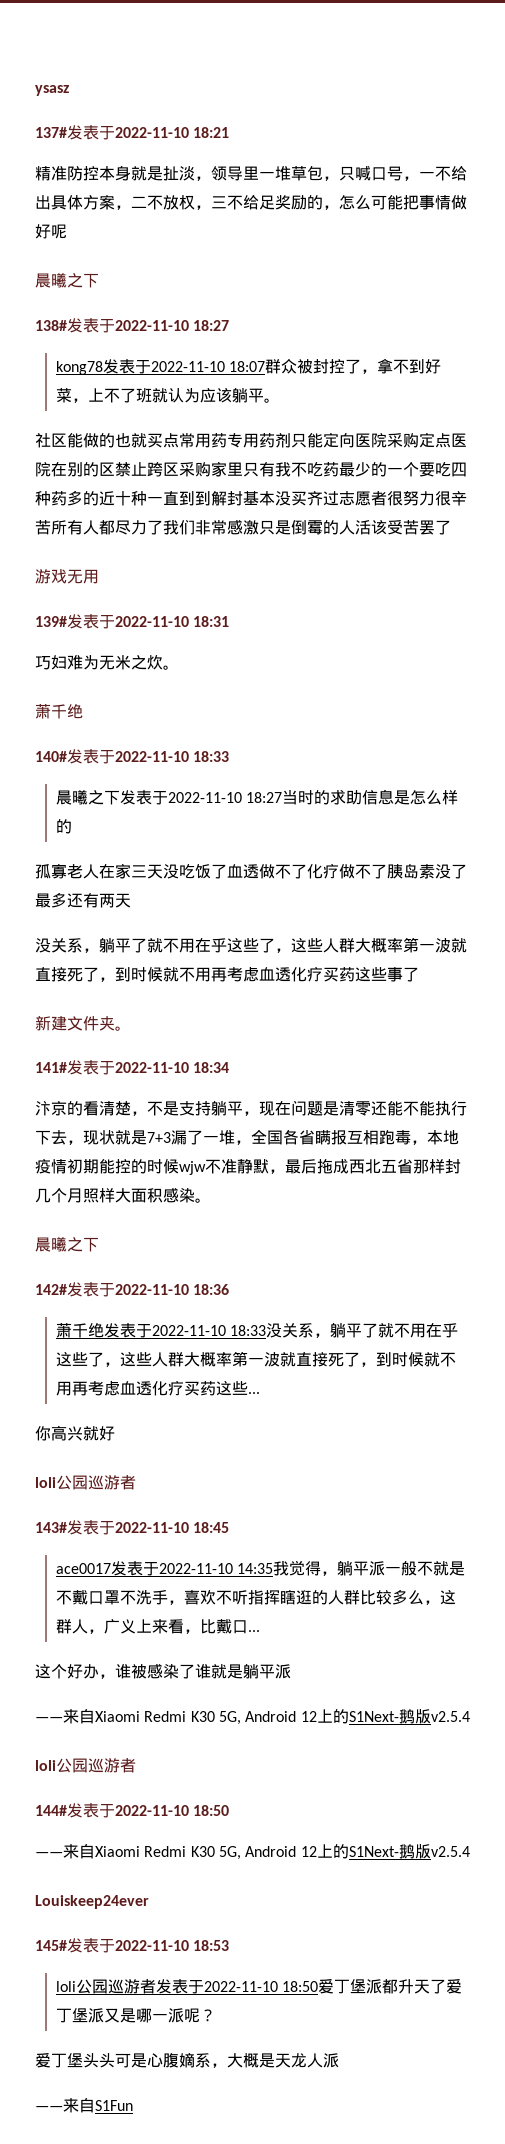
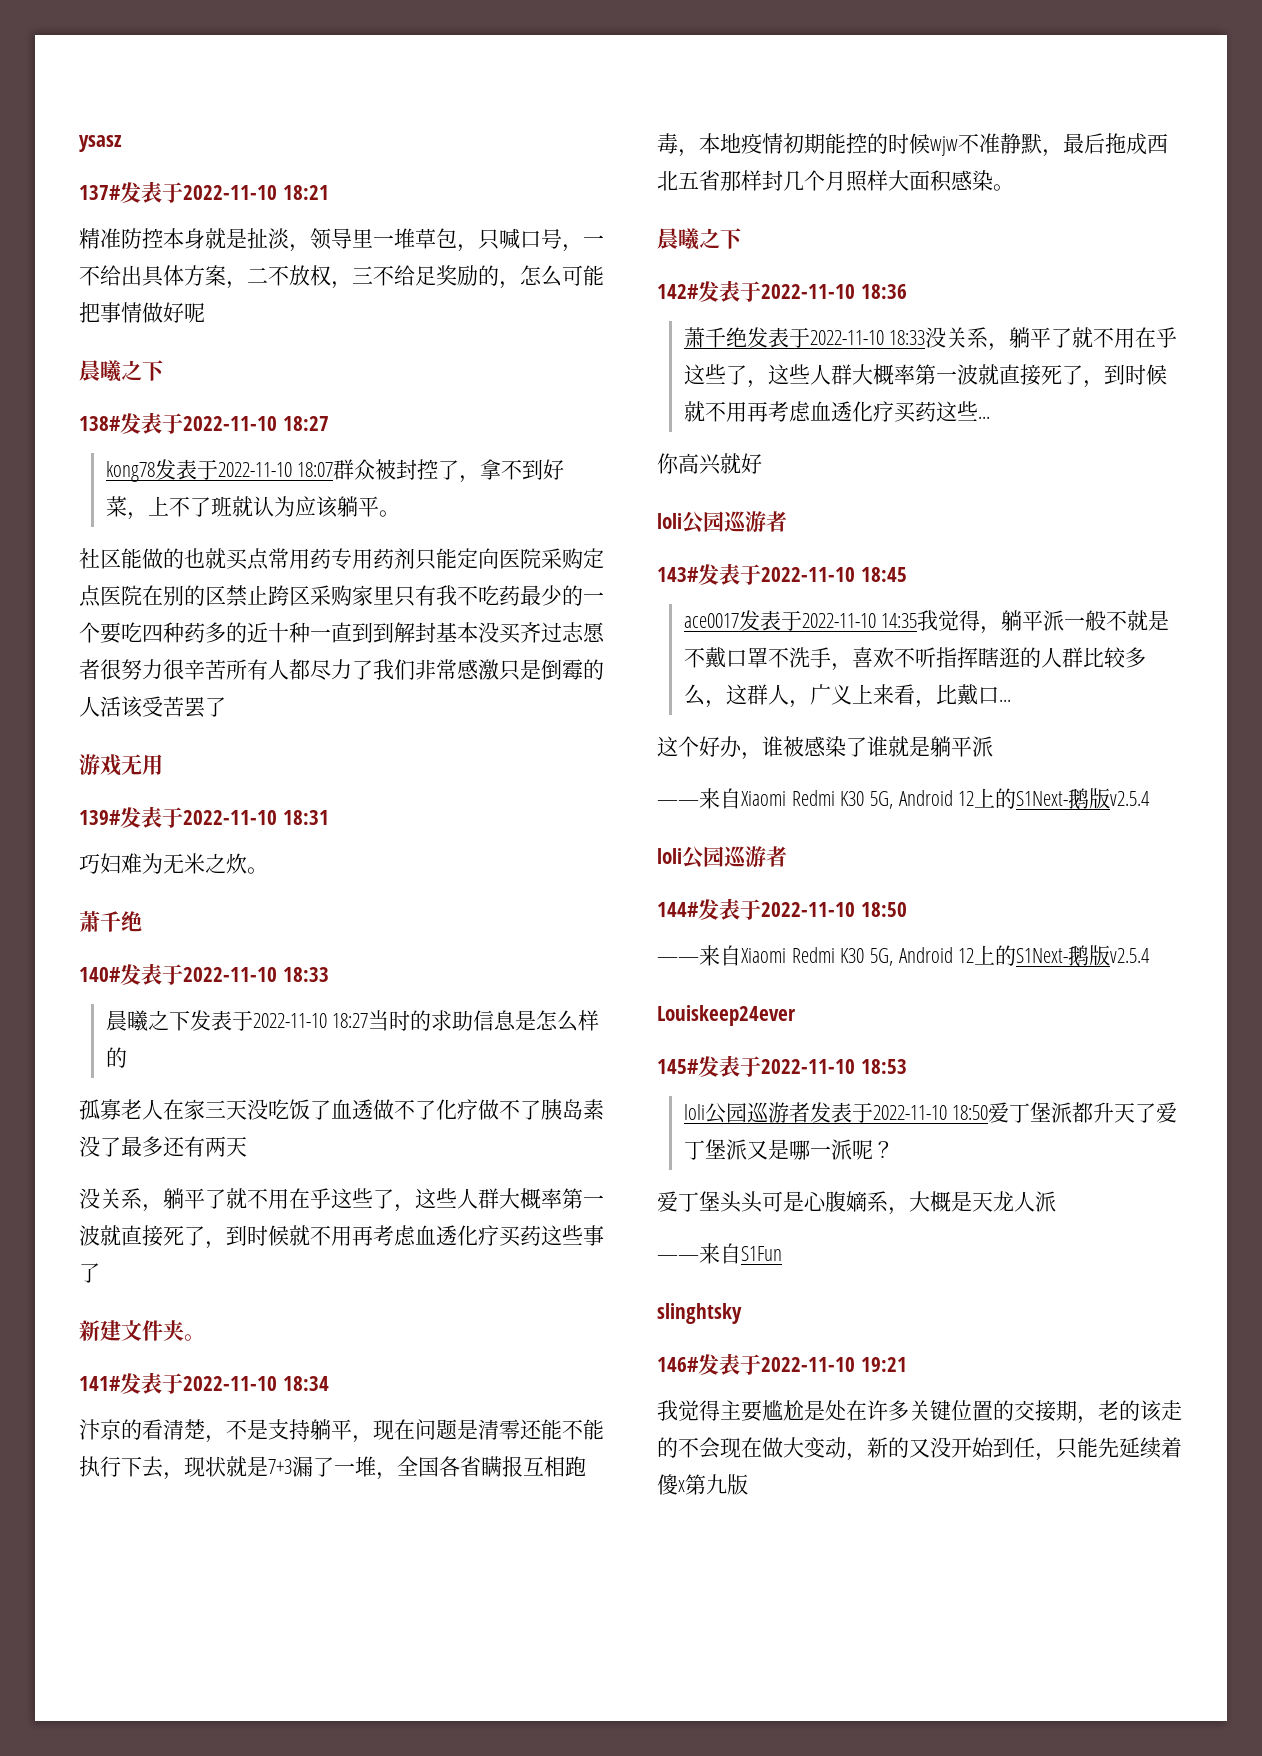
(133, 2105) none -> [657,1303,742,1324] [657,1353,907,1375] [657,1400,1182,1424] [657,1437,1182,1461] [657,1474,748,1495] // slinghtsky // 146#发表于2022-11-10 19:21 // 我觉得主要尴尬是处在许多关键位置的交接期，老的该走的不会现在做大变动，新的又没开始到任，只能先延续着傻x第九版

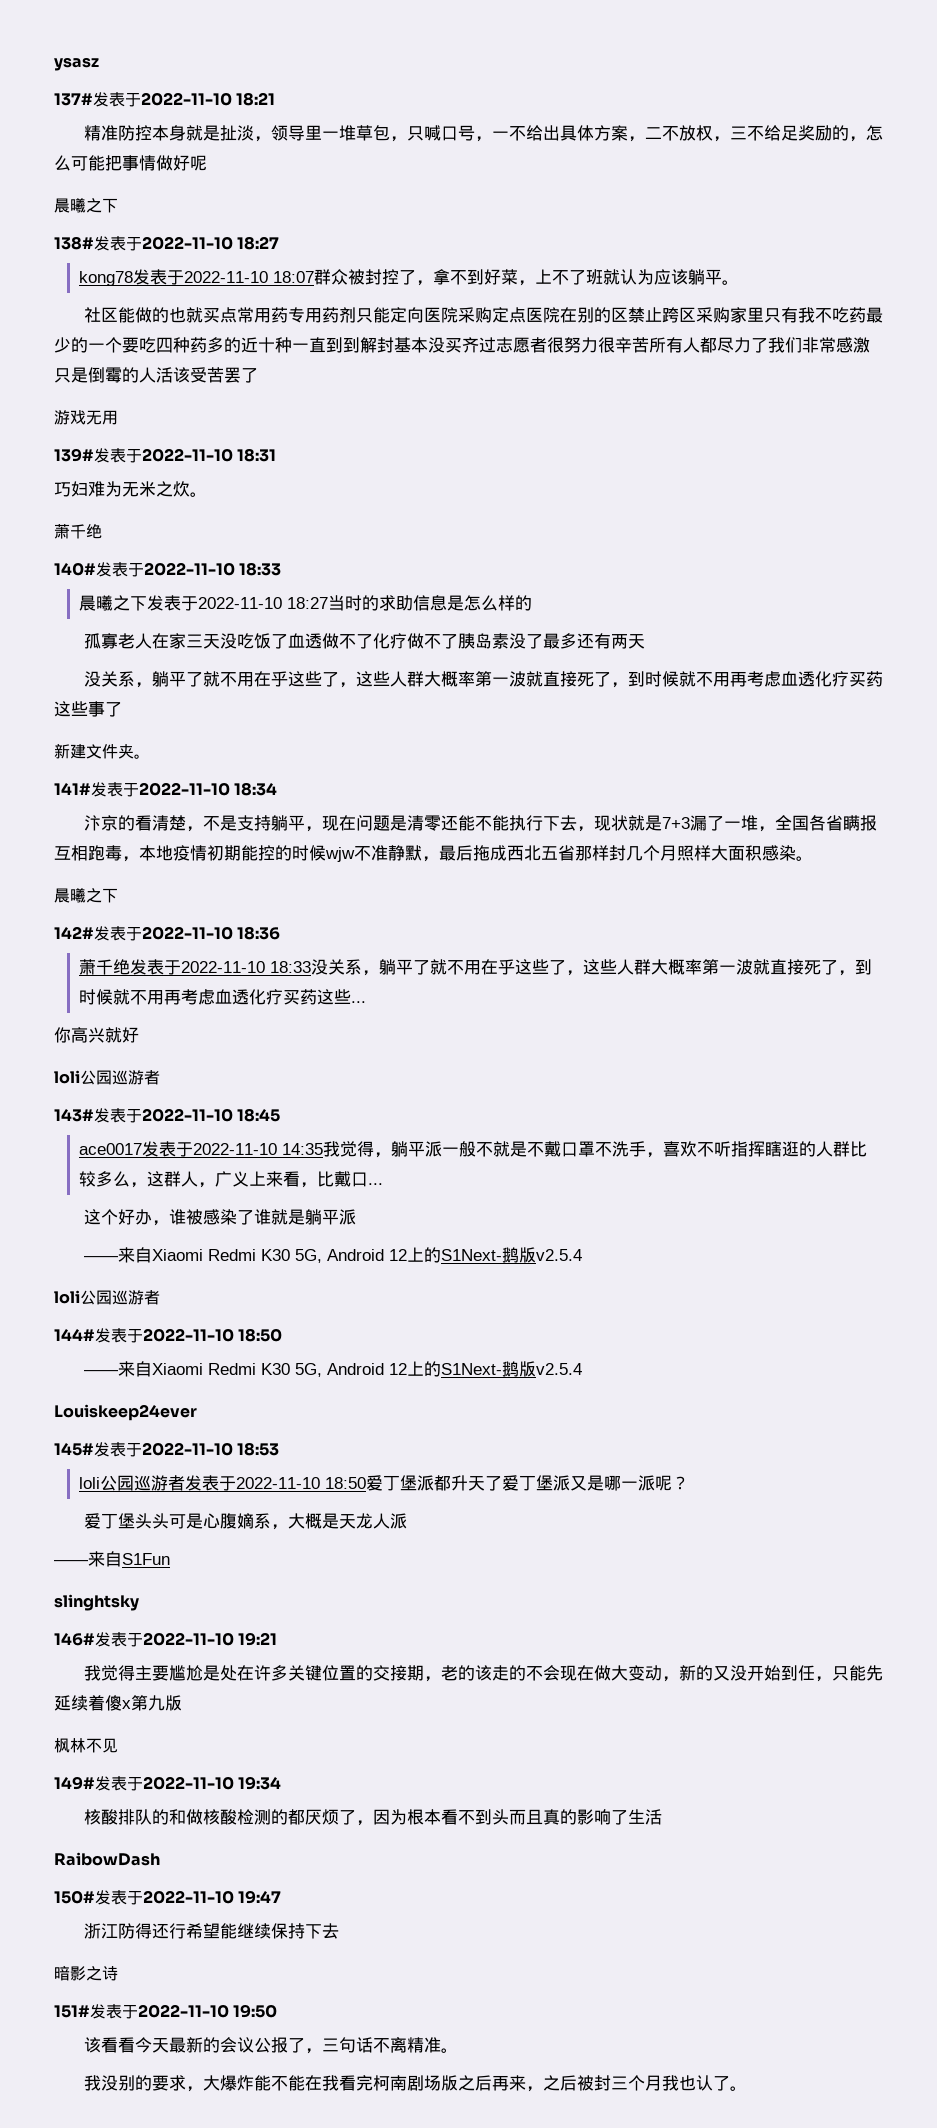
(748, 1484) none -> [54,1738,118,1753] [54,1776,282,1791] [83,1809,662,1826] [54,1852,160,1866] [54,1890,282,1905] [83,1923,339,1939] [54,1965,118,1981] [54,2004,278,2019] [83,2037,458,2054] [83,2075,747,2092] // 枫林不见 // 149#发表于2022-11-10 19:34 // 核酸排队的和做核酸检测的都厌烦了，因为根本看不到头而且真的影响了生活 // RaibowDash // 150#发表于2022-11-10 19:47 // 浙江防得还行希望能继续保持下去 // 暗影之诗 // 151#发表于2022-11-10 19:50 // 该看看今天最新的会议公报了，三句话不离精准。 // 我没别的要求，大爆炸能不能在我看完柯南剧场版之后再来，之后被封三个月我也认了。

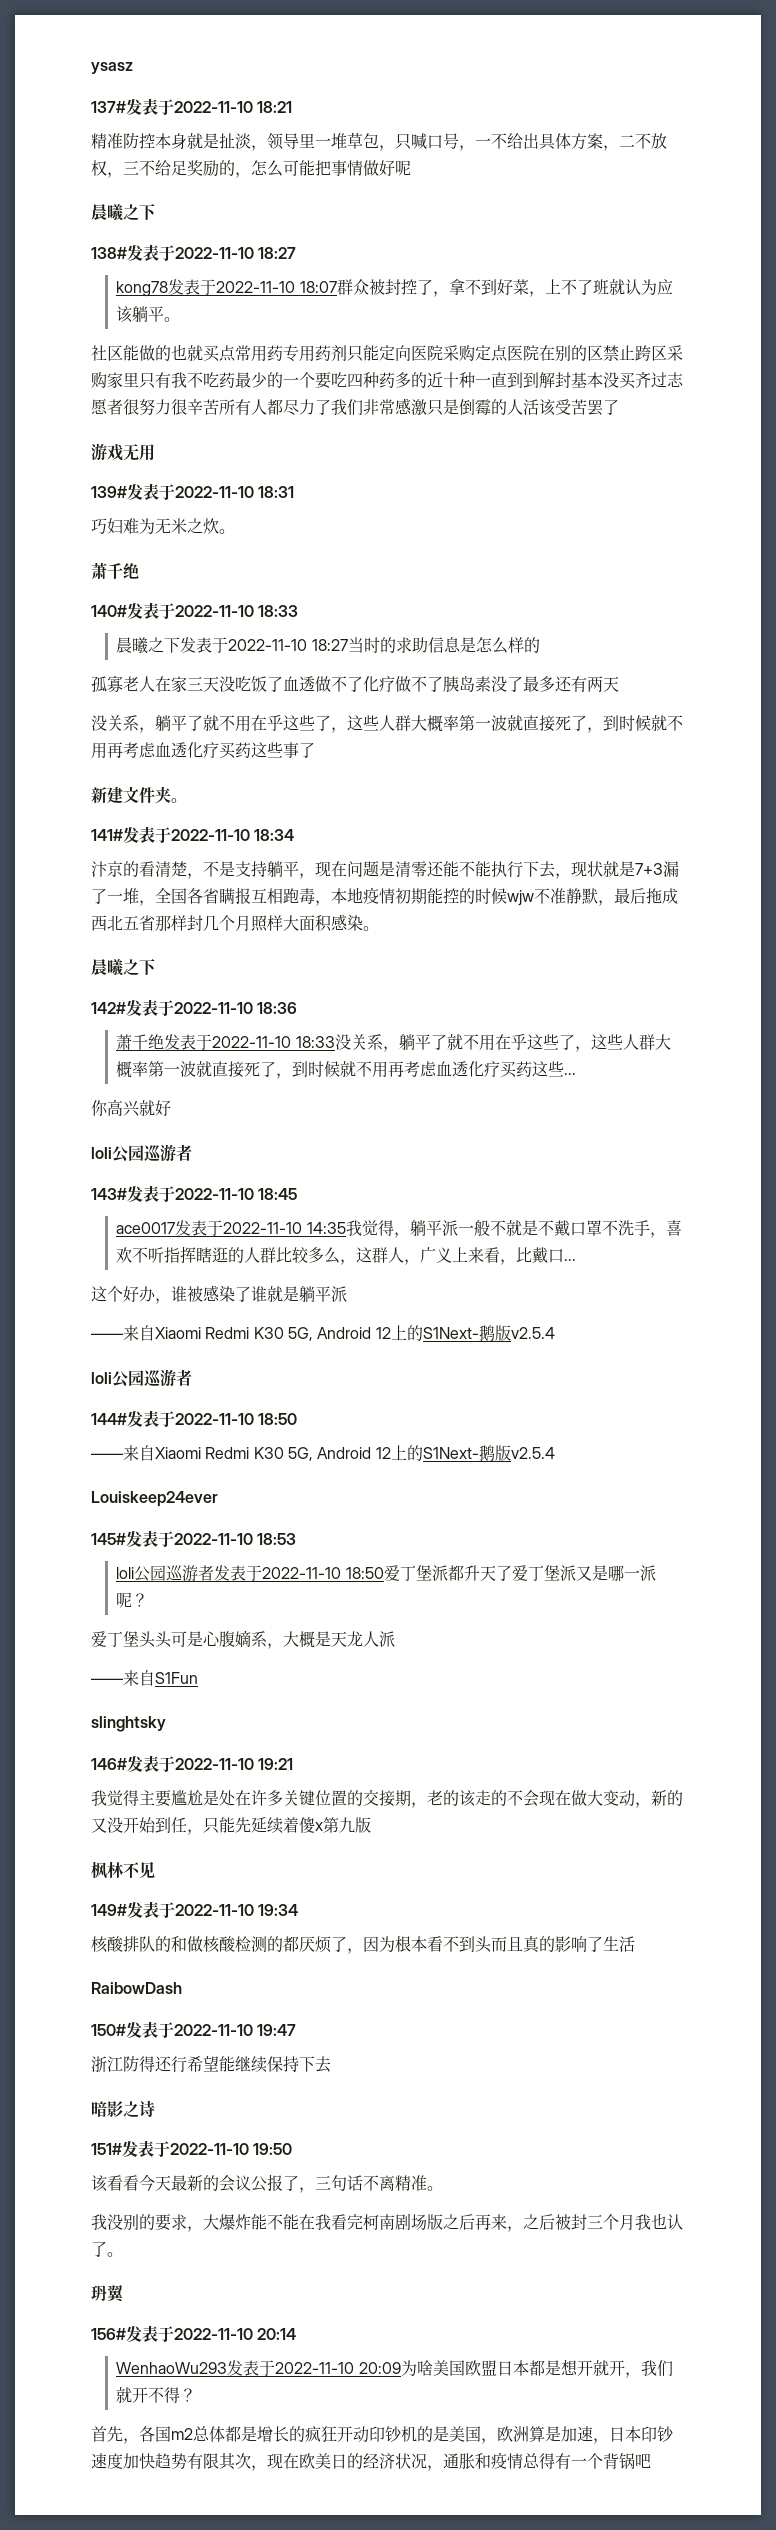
(747, 2088) none -> [91,2285,125,2302] [91,2325,297,2342] [116,2359,673,2378] [116,2387,197,2403] [91,2426,674,2444] [91,2452,651,2471] // 玬翼 // 156#发表于2022-11-10 20:14 // WenhaoWu293发表于2022-11-10 20:09为啥美国欧盟日本都是想开就开，我们就开不得？ // 首先，各国m2总体都是增长的疯狂开动印钞机的是美国，欧洲算是加速，日本印钞速度加快趋势有限其次，现在欧美日的经济状况，通胀和疫情总得有一个背锅吧

